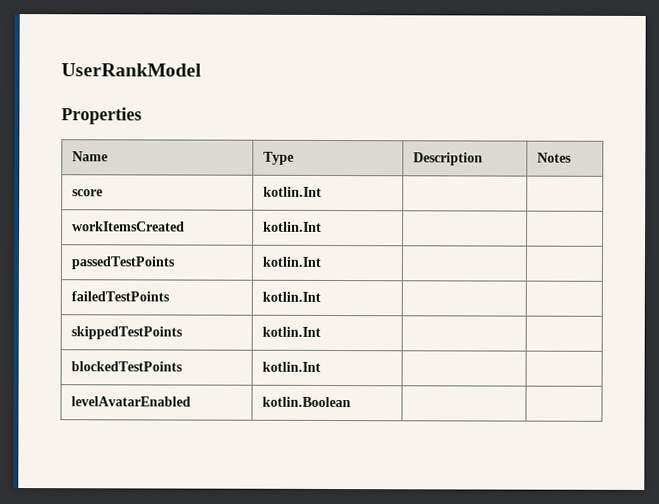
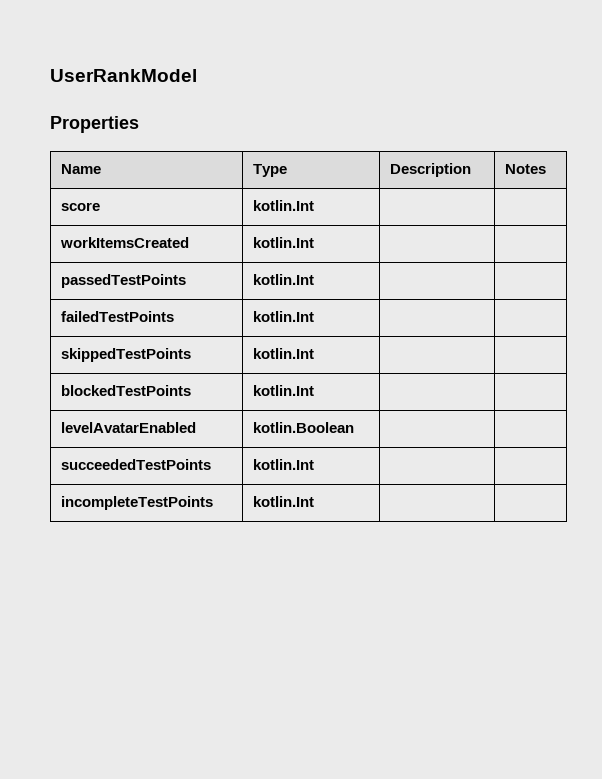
(351, 402) none -> [61,459,212,470] [253,459,315,470] [61,496,214,510] [253,496,315,507] // succeededTestPoints | kotlin.Int | | // incompleteTestPoints | kotlin.Int | |

